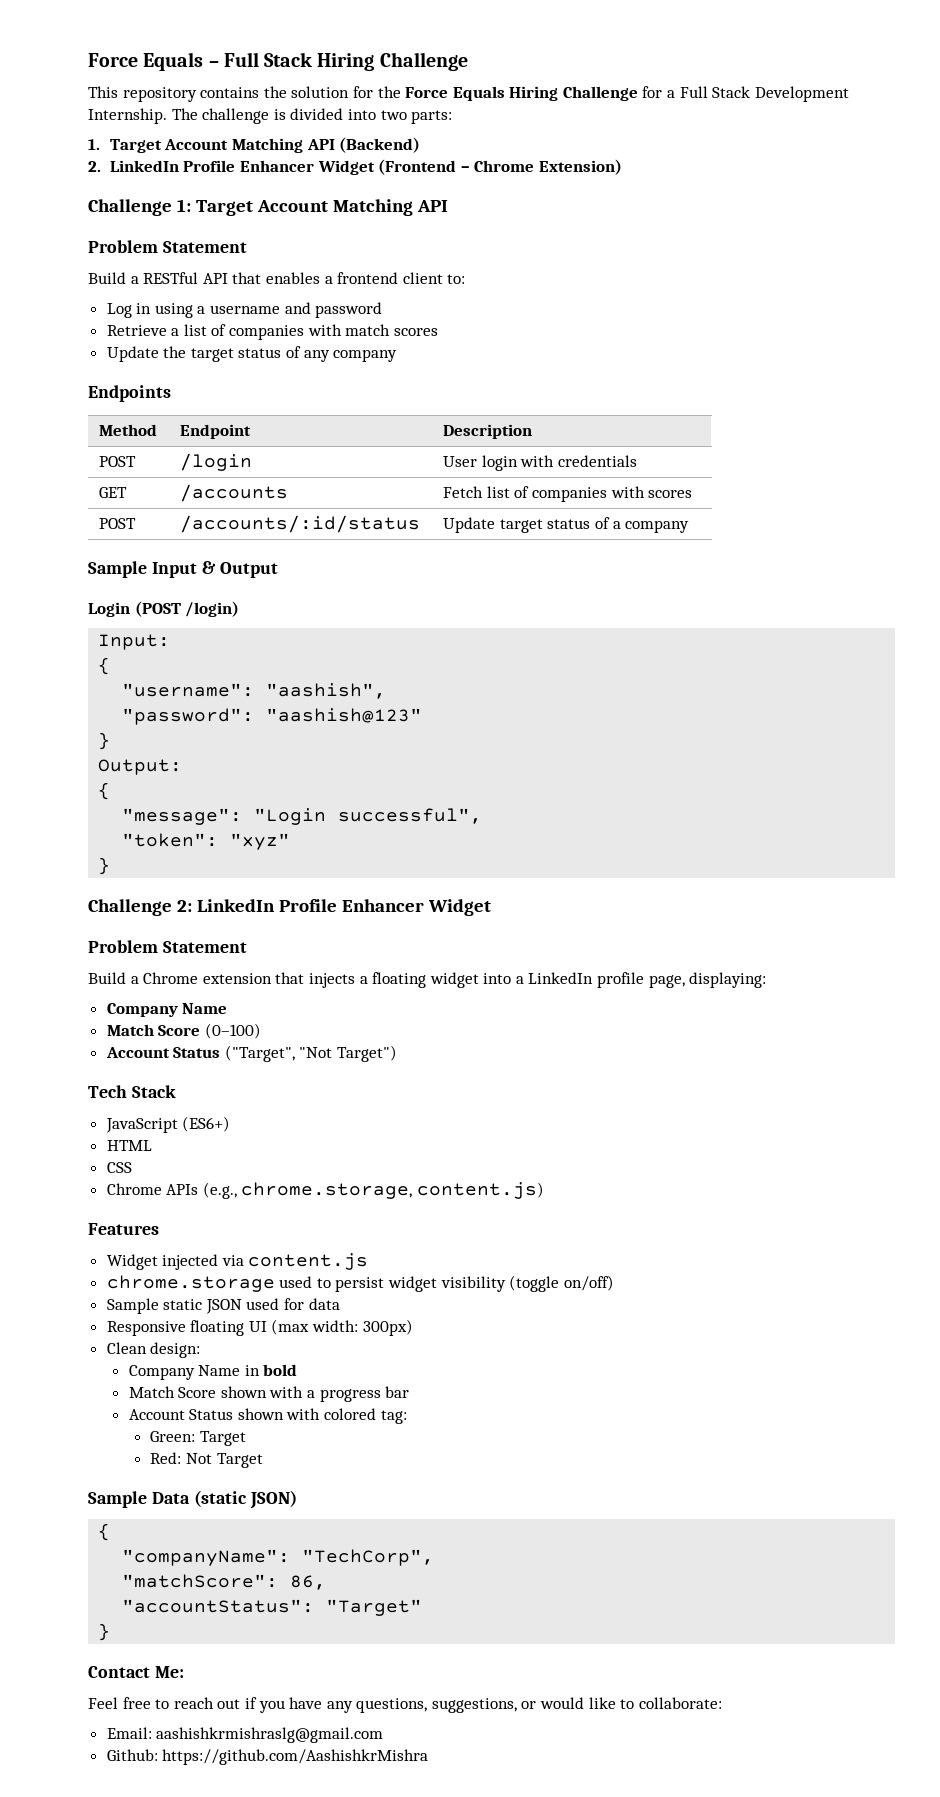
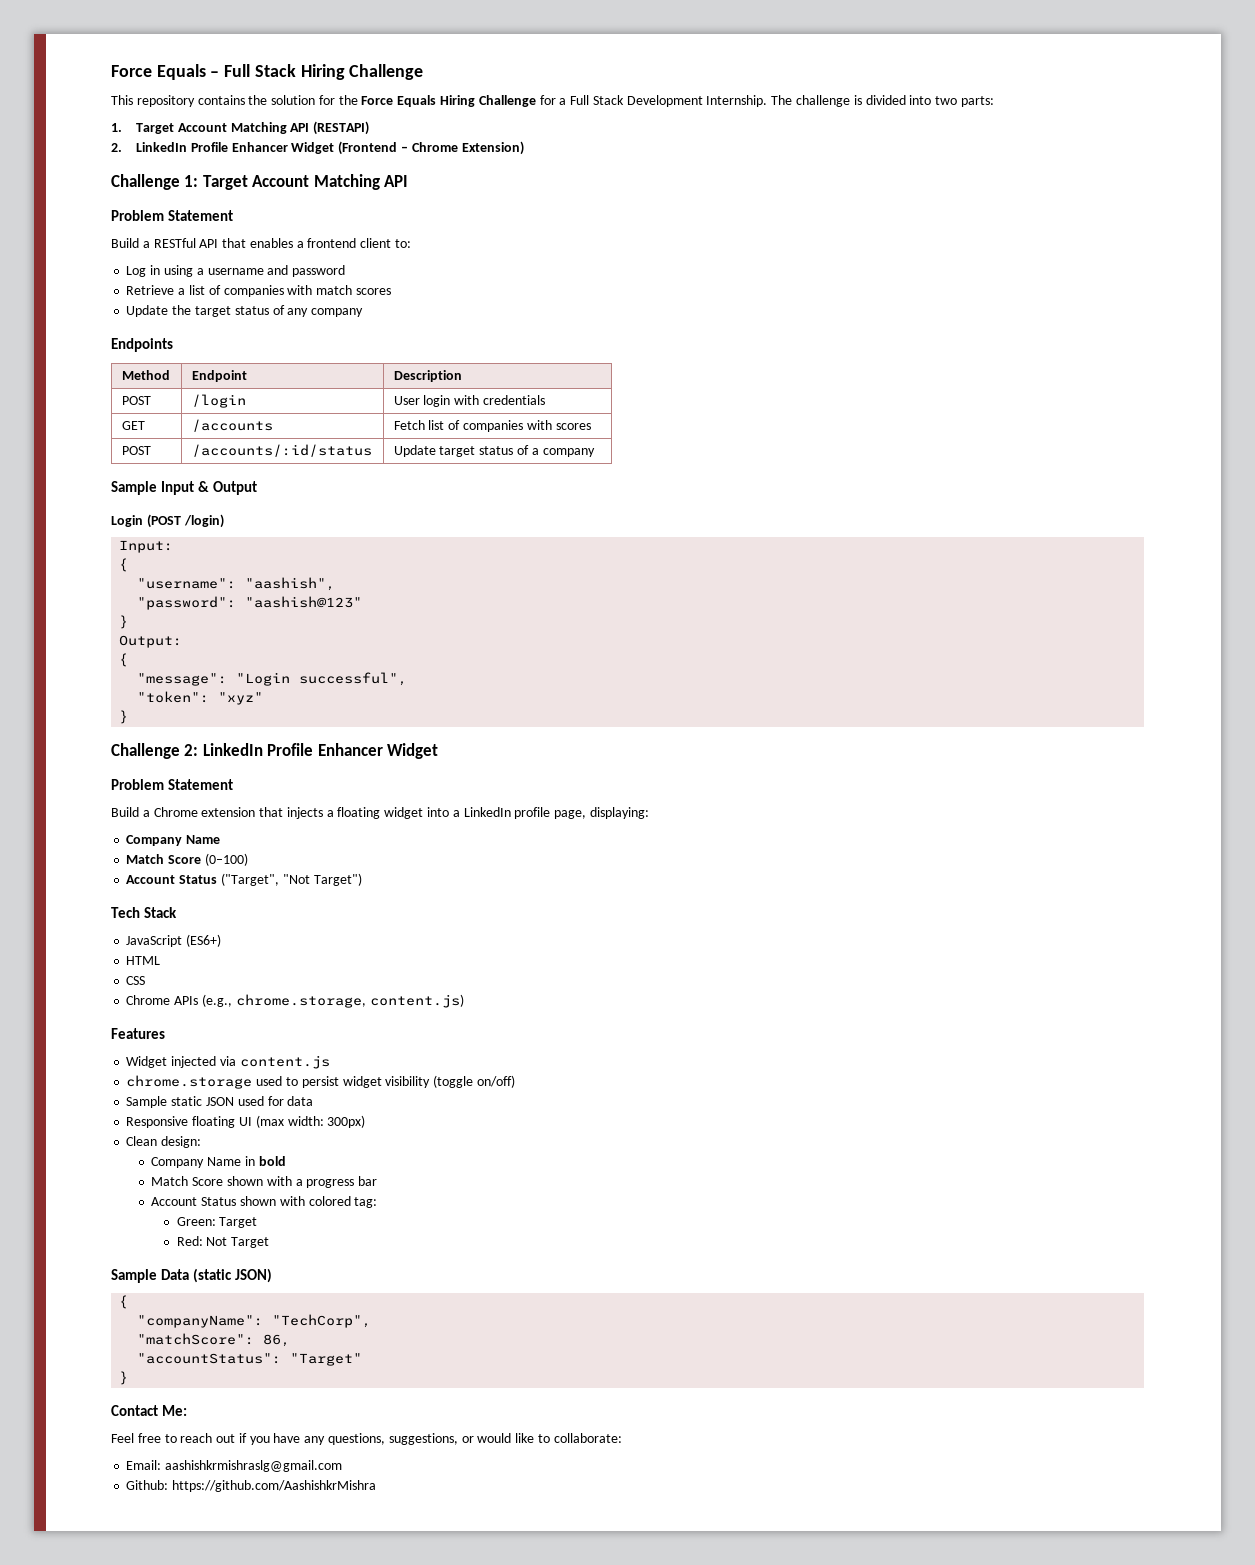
[339,137,421,153] (Backend) -> [313,121,370,135] (RESTAPI)

